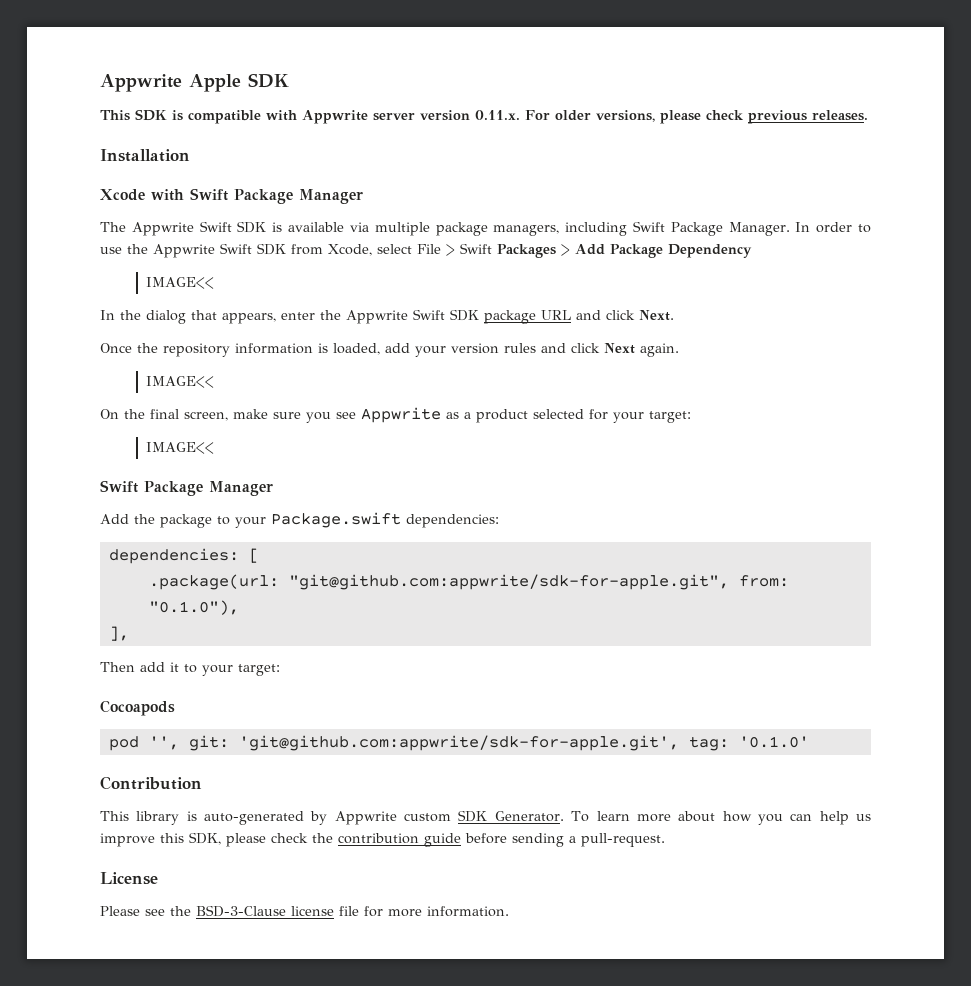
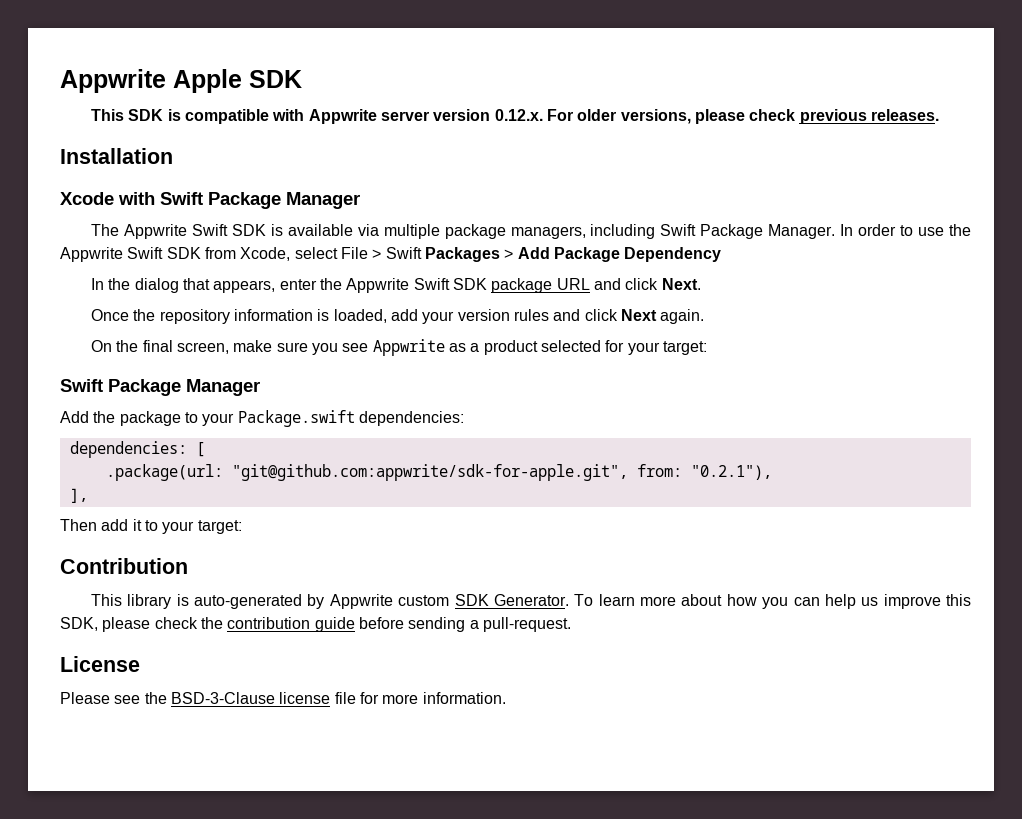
[475,110,520,120] 0.11.x. -> [494,109,543,121] 0.12.x.
[146,277,215,289] // IMAGE<< -> (722, 254) none
[146,376,215,388] // IMAGE<< -> (705, 316) none
[146,442,215,454] // IMAGE<< -> (707, 348) none
[148,600,239,615] "0.1.0"), -> [690,465,772,480] "0.2.1"),
[100,700,175,716] [108,735,809,751] // Cocoapods // pod '', git: 'git@github.com:appwrite/sdk-for-apple.git', tag: '0.1.0' -> (242, 527) none

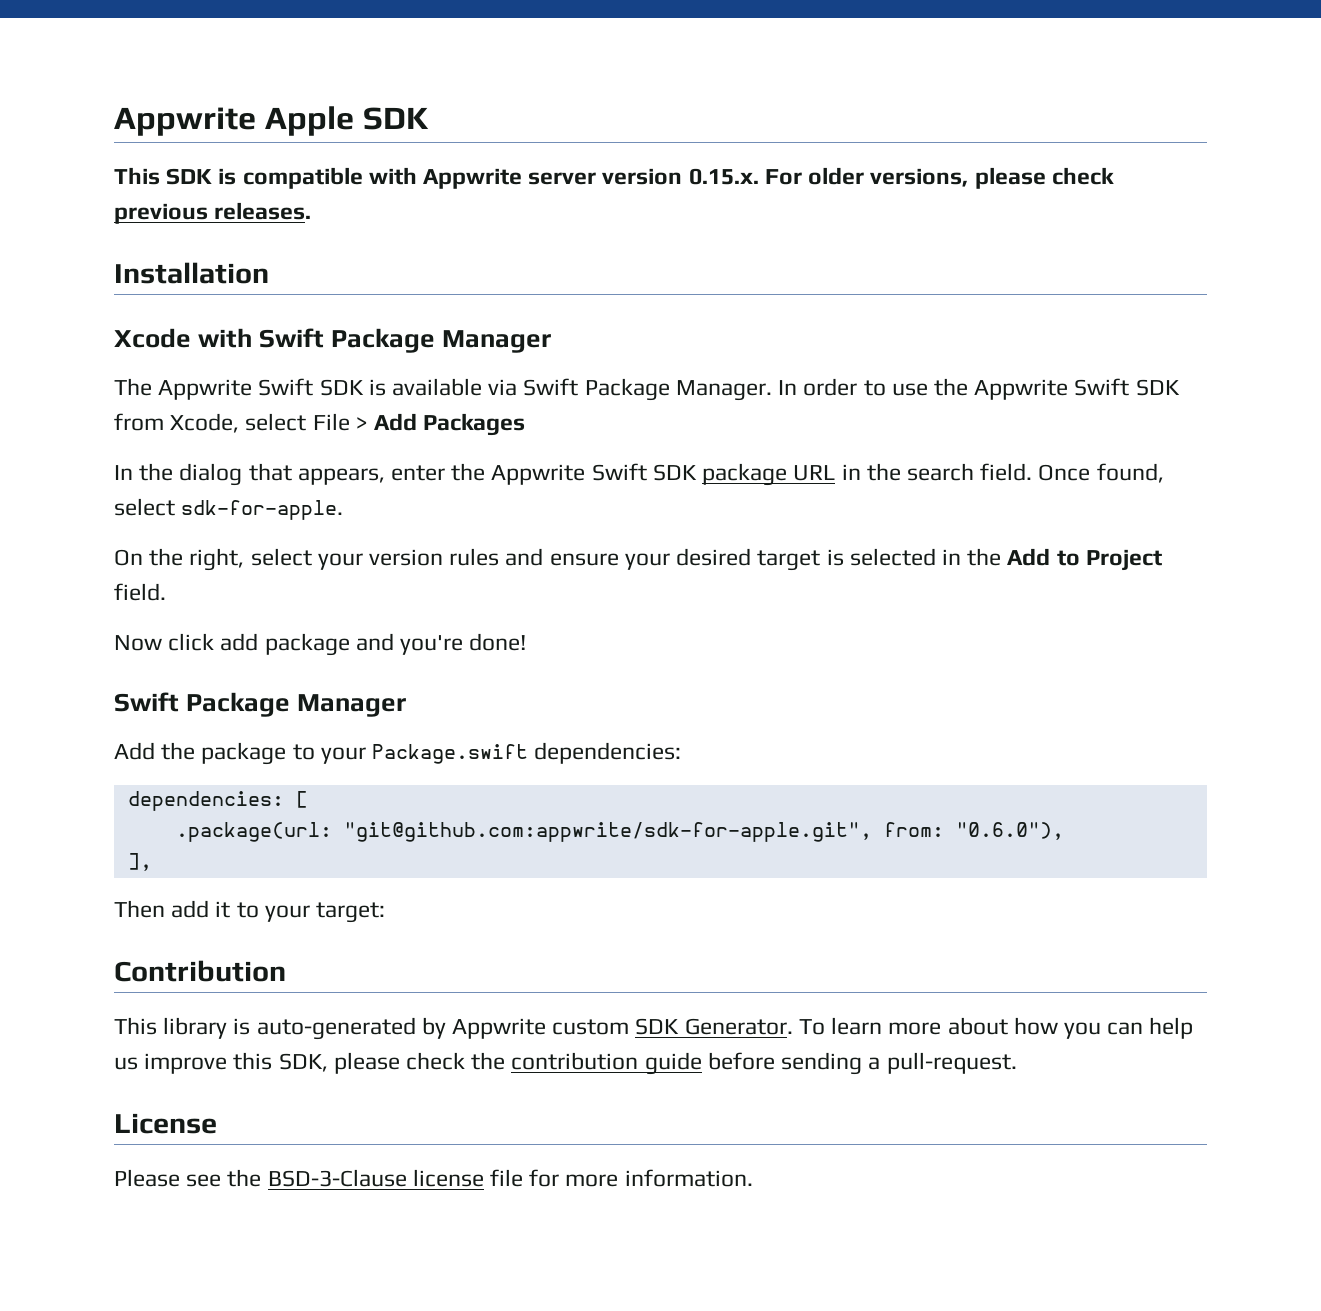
[494,109,543,121] 0.12.x. -> [688,168,759,185] 0.15.x.
[383,224,656,239] multiple package managers, including -> (518, 387) none
[385,247,422,259] Swift -> [374,413,418,431] Add
[504,247,722,262] > Add Package Dependency -> (526, 424) none
[593,278,701,290] [91,309,705,324] [91,339,707,356] and click Next. // Once the repository information is loaded, add your version rules and click Next again. // On the final screen, make sure you see Appwrite as a product selected for your target: -> [841,463,1164,483] [114,498,344,520] [114,548,1162,571] [114,583,166,601] [114,633,527,656] in the search field. Once found, select sdk-for-apple. // On the right, select your version rules and ensure your desired target is selected in the Add to Project field. // Now click add package and you're done!
[690,465,772,480] "0.2.1"), -> [955,822,1064,840] "0.6.0"),

